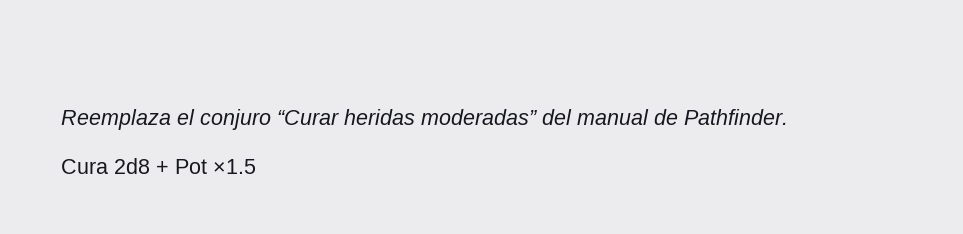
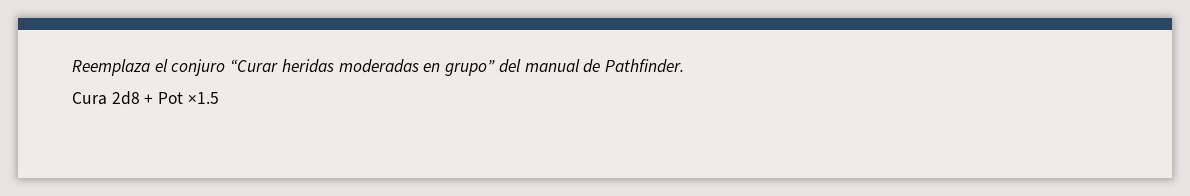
[421,109,537,125] moderadas” -> [338,59,496,76] moderadas en grupo”

